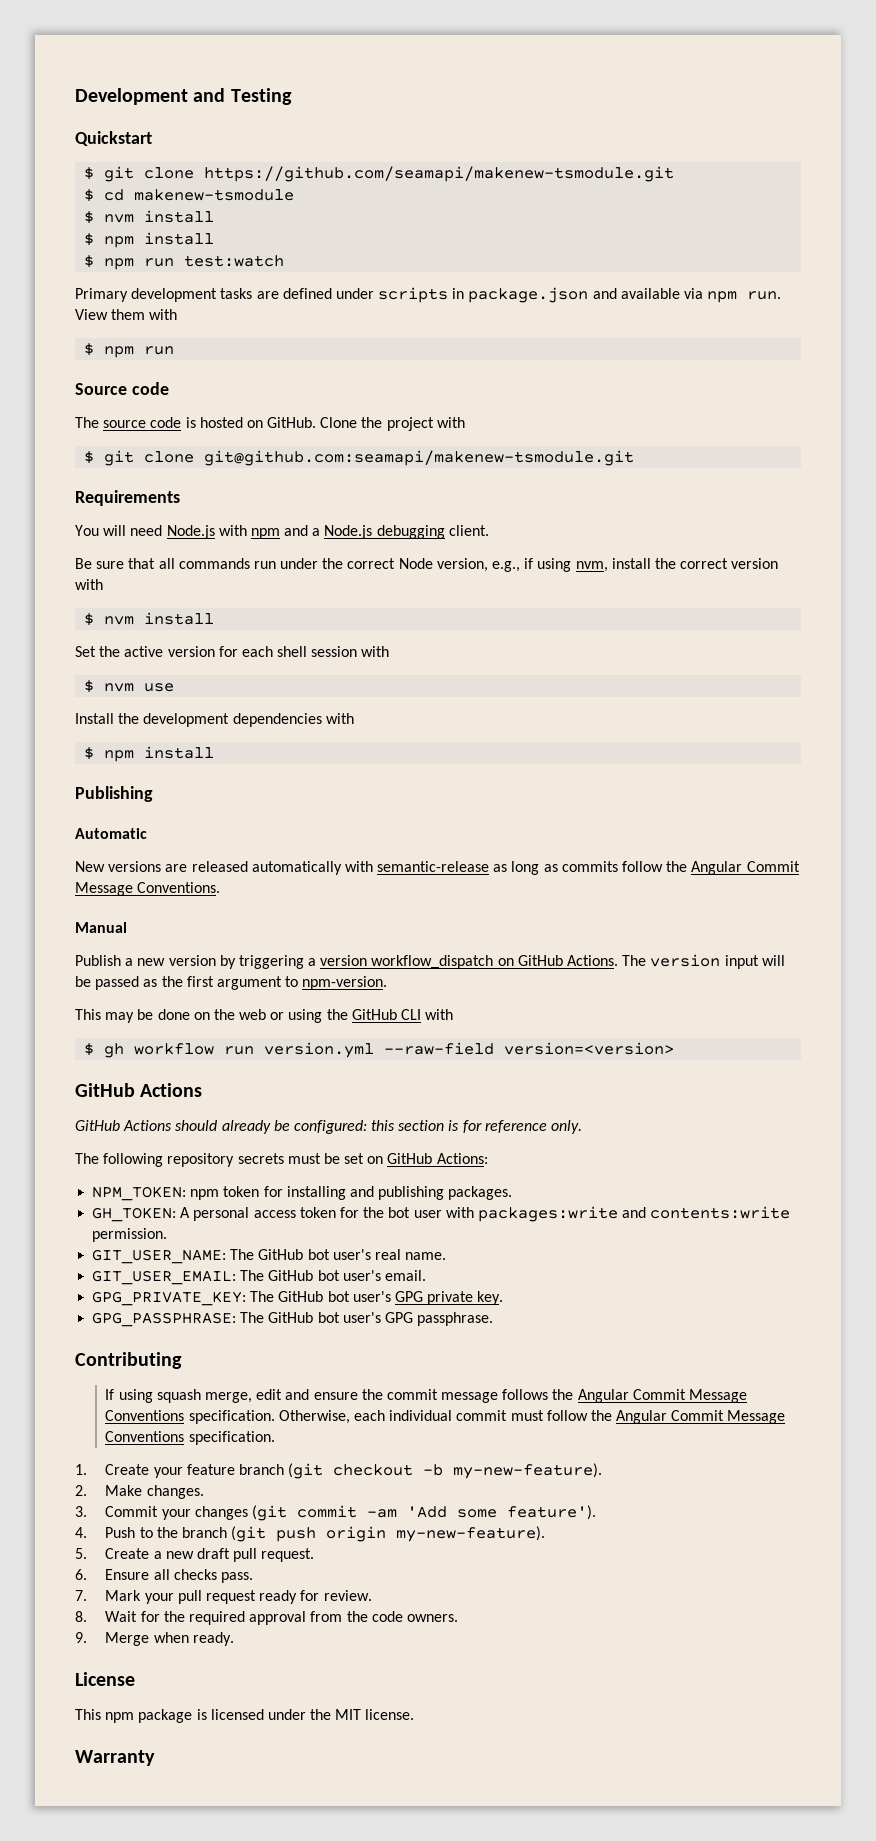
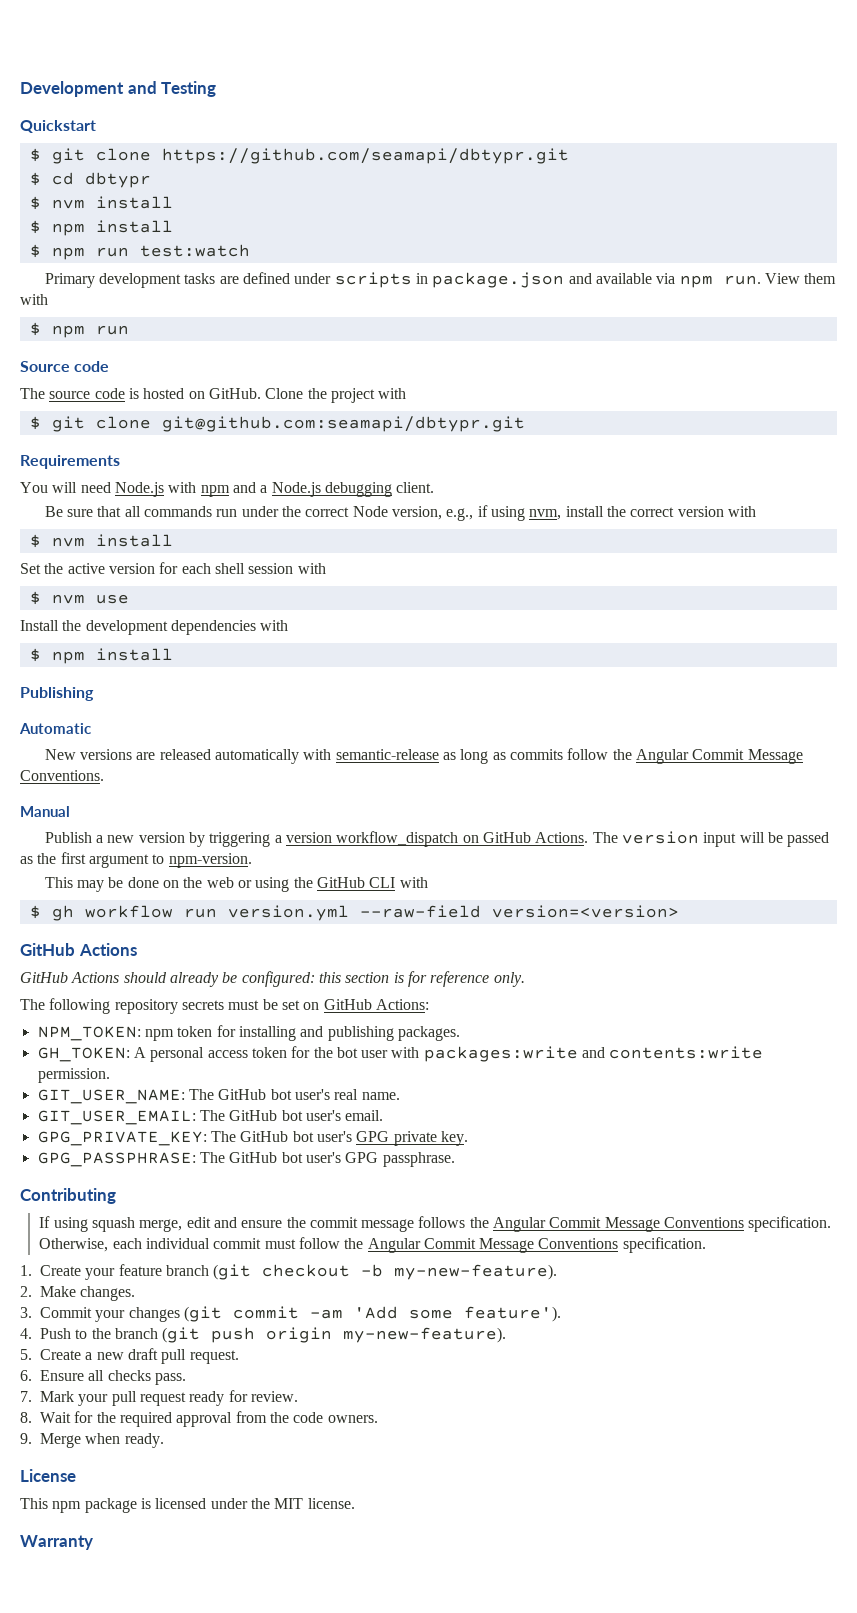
[204,166,675,182] https://github.com/seamapi/makenew-tsmodule.git -> [161,148,569,164] https://github.com/seamapi/dbtypr.git
[134,189,295,201] makenew-tsmodule -> [84,172,151,188] dbtypr
[204,450,635,466] git@github.com:seamapi/makenew-tsmodule.git -> [161,416,525,432] git@github.com:seamapi/dbtypr.git

